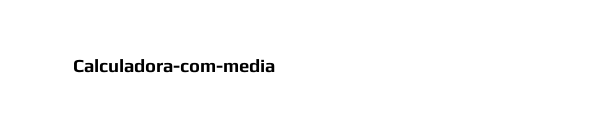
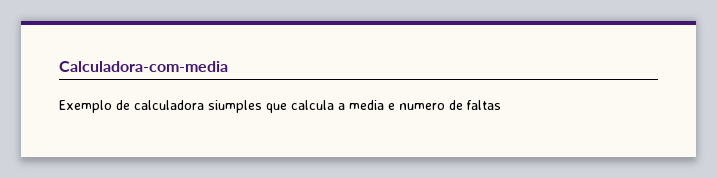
(275, 66) none -> [59,100,501,113] // Exemplo de calculadora siumples que calcula a media e numero de faltas

